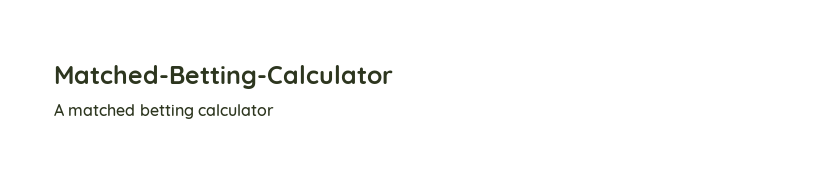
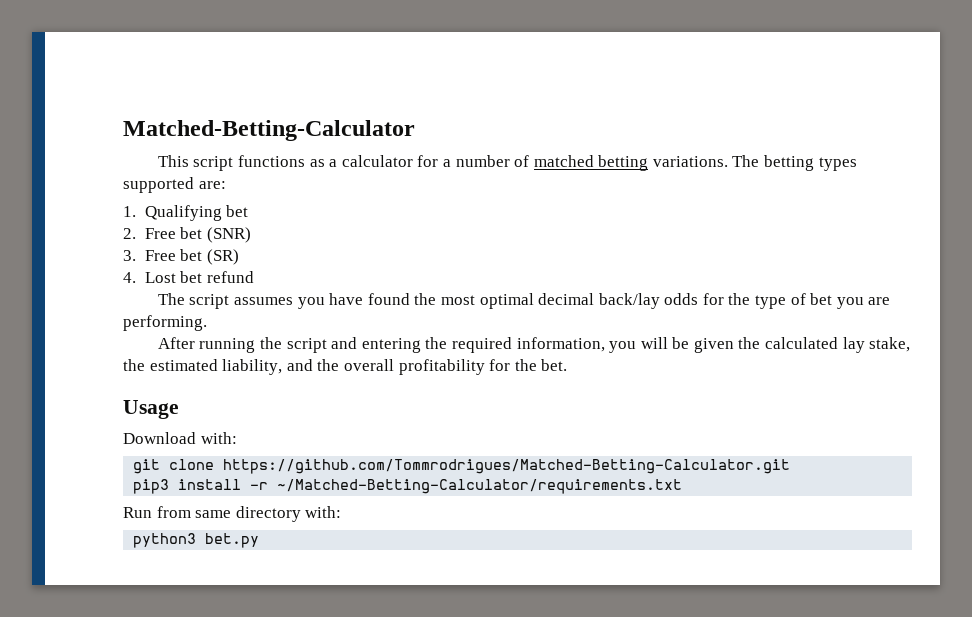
[54,103,274,119] A matched betting calculator -> [157,155,857,171] [123,177,226,193] [123,205,249,221] [123,227,251,243] [123,249,239,265] [123,271,254,283] [157,293,891,309] [123,315,207,331] [157,337,911,353] [123,359,568,375] [123,400,179,419] [123,432,237,444] [133,459,791,474] [133,479,683,494] [123,506,342,522] [133,533,260,548] This script functions as a calculator for a number of matched betting variations. The betting types supported are: // 1. Qualifying bet // 2. Free bet (SNR) // 3. Free bet (SR) // 4. Lost bet refund // The script assumes you have found the most optimal decimal back/lay odds for the type of bet you are performing. // After running the script and entering the required information, you will be given the calculated lay stake, the estimated liability, and the overall profitability for the bet. // Usage // Download with: // git clone https://github.com/Tommrodrigues/Matched-Betting-Calculator.git // pip3 install -r ~/Matched-Betting-Calculator/requirements.txt // Run from same directory with: // python3 bet.py

